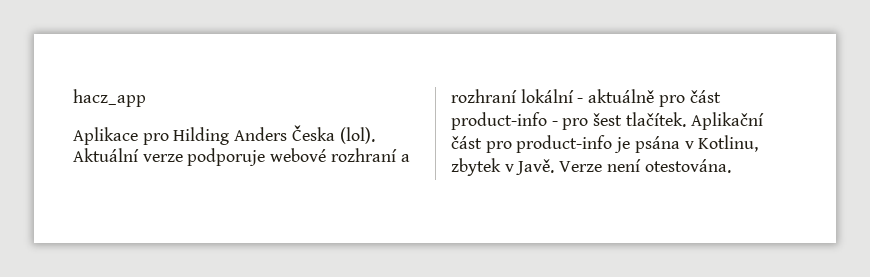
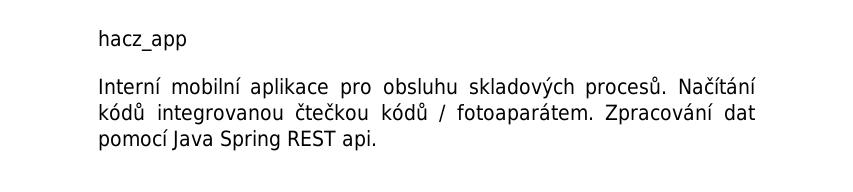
[73,125,375,145] [73,148,410,166] [451,89,721,107] [451,112,764,130] [451,135,759,153] [451,158,731,176] Aplikace pro Hilding Anders Česka (lol). Aktuální verze podporuje webové rozhraní a rozhraní lokální - aktuálně pro část product-info - pro šest tlačítek. Aplikační část pro product-info je psána v Kotlinu, zbytek v Javě. Verze není otestována. -> [98,76,756,99] [98,102,755,125] [98,129,377,151] Interní mobilní aplikace pro obsluhu skladových procesů. Načítání kódů integrovanou čtečkou kódů / fotoaparátem. Zpracování dat pomocí Java Spring REST api.

